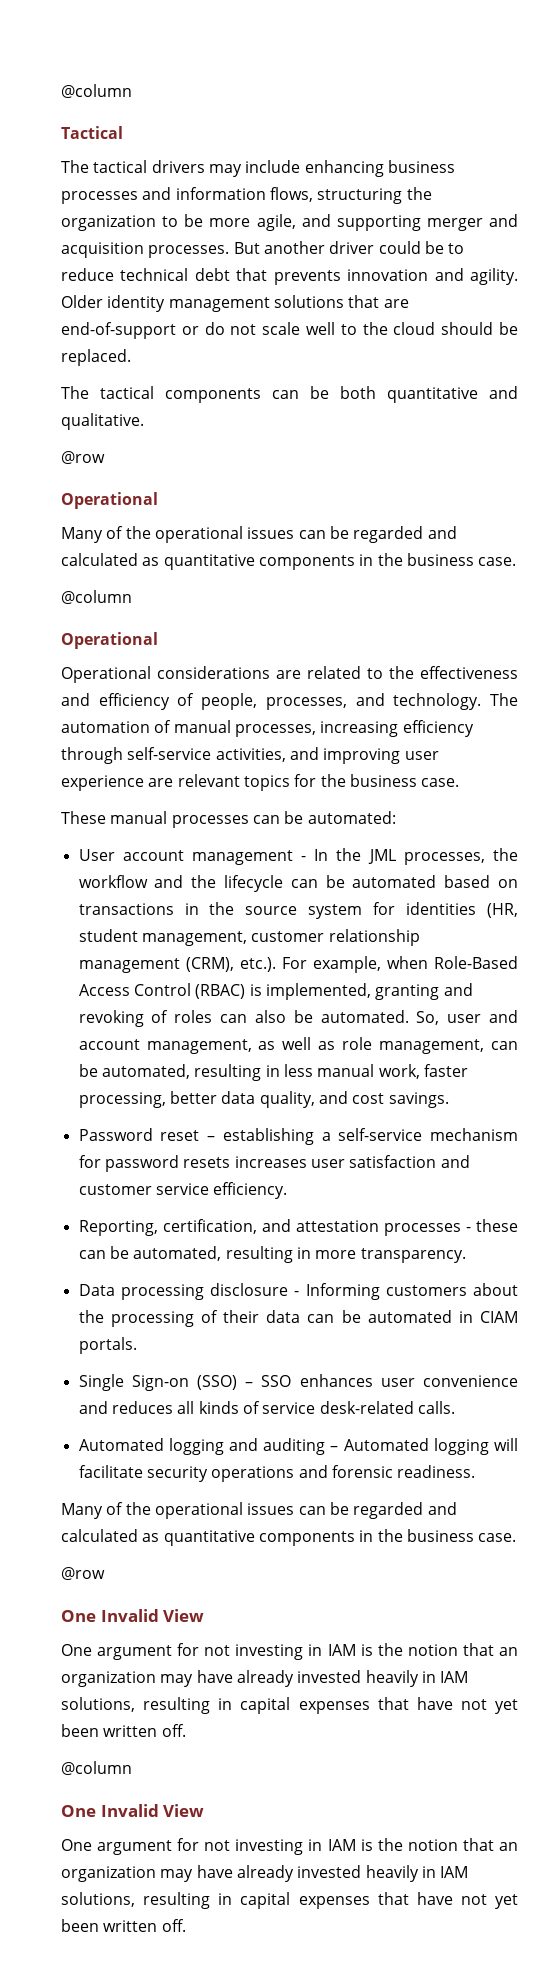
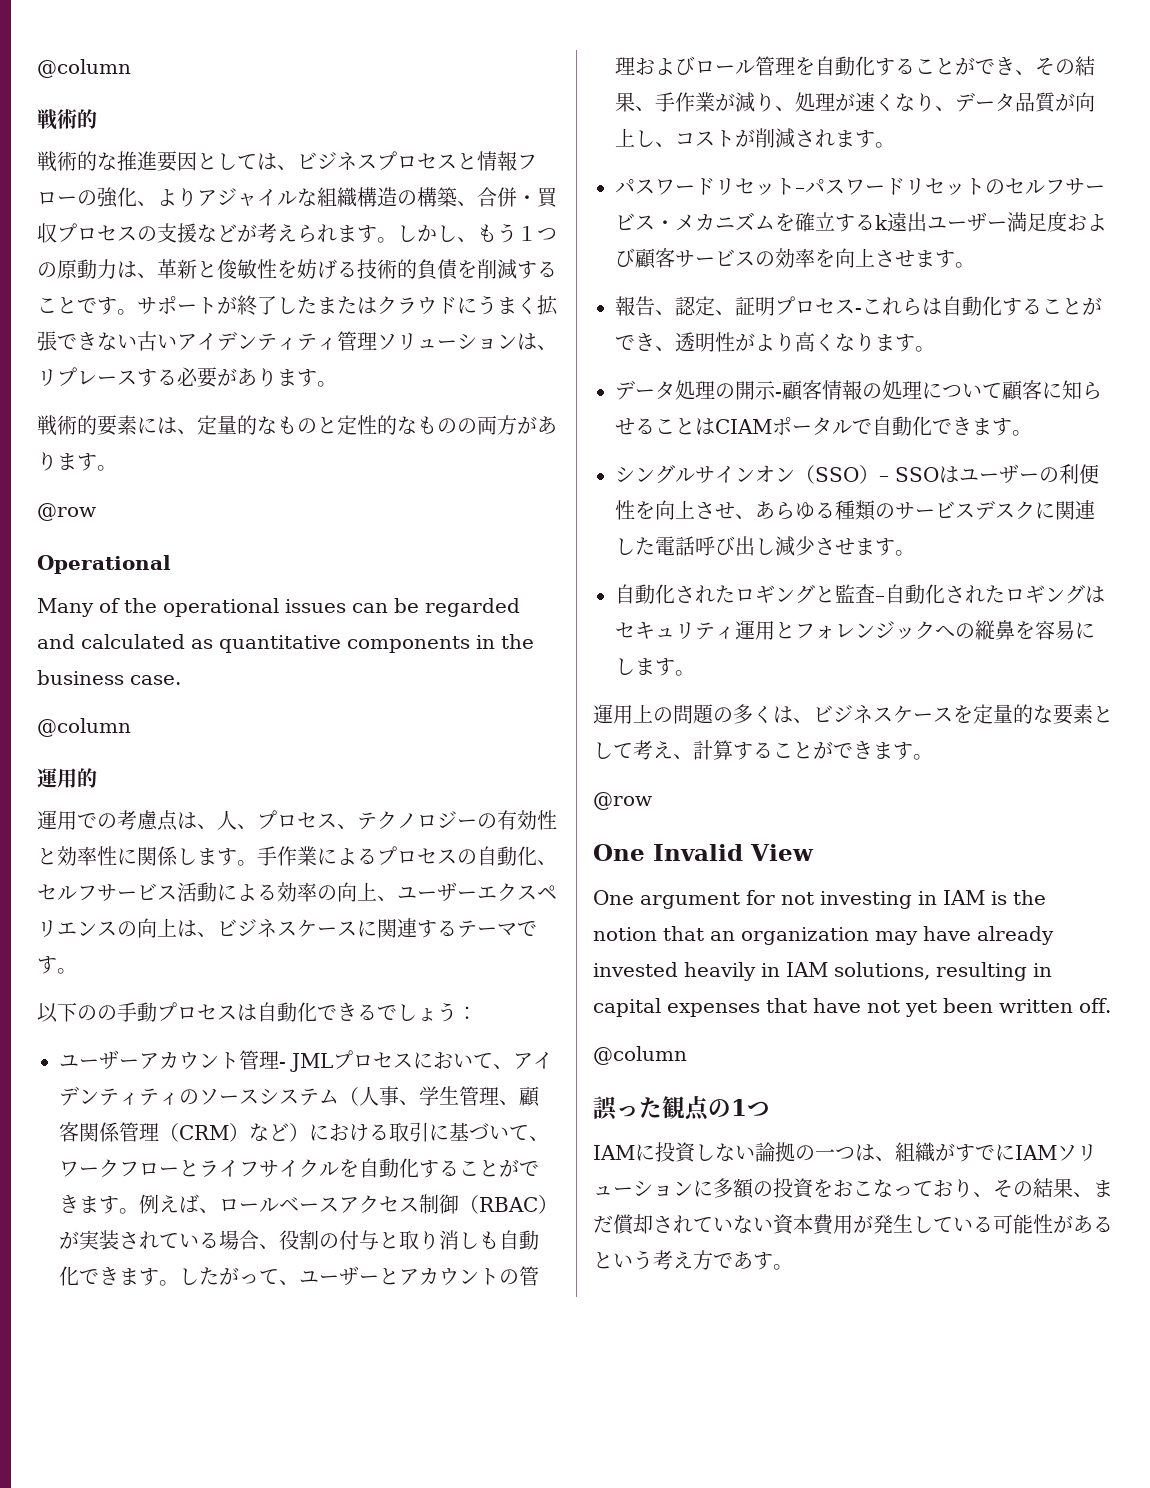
[61,84,132,98] [61,126,123,139] [61,160,455,177] [61,187,432,204] [61,214,518,231] [61,241,465,258] [61,268,518,285] [61,295,409,312] [61,322,519,339] [61,349,131,366] [61,386,518,403] [61,413,144,430] @column // Tactical // The tactical drivers may include enhancing business processes and information flows, structuring the organization to be more agile, and supporting merger and acquisition processes. But another driver could be to reduce technical debt that prevents innovation and agility. Older identity management solutions that are end-of-support or do not scale well to the cloud should be replaced. // The tactical components can be both quantitative and qualitative. -> [37,59,131,78] [37,109,97,130] [37,151,537,172] [37,187,558,208] [37,223,557,243] [37,259,557,280] [37,295,558,316] [37,331,557,351] [37,367,337,388] [37,415,557,436] [37,452,117,471] @column // 戦術的 // 戦術的な推進要因としては、ビジネスプロセスと情報フローの強化、よりアジャイルな組織構造の構築、合併・買収プロセスの支援などが考えられます。しかし、もう１つの原動力は、革新と俊敏性を妨げる技術的負債を削減することです。サポートが終了したまたはクラウドにうまく拡張できない古いアイデンティティ管理ソリューションは、リプレースする必要があります。 // 戦術的要素には、定量的なものと定性的なものの両方があります。
[61,632,158,649] [61,666,518,683] [61,693,518,710] [61,720,474,737] [61,747,439,764] [61,774,460,791] [61,811,396,828] [78,848,518,865] [78,875,518,892] [78,902,518,919] [78,929,420,946] [78,956,518,973] [78,983,473,1000] [78,1010,518,1027] [78,1037,518,1054] [78,1064,468,1081] [78,1091,449,1108] [78,1128,518,1145] [78,1155,470,1172] [78,1182,288,1199] [78,1219,518,1236] [78,1246,466,1263] [78,1283,519,1300] [78,1310,519,1327] [78,1337,137,1354] [78,1374,518,1391] [78,1401,455,1414] [78,1438,518,1455] [78,1465,476,1482] [61,1502,457,1519] [61,1529,517,1546] Operational // Operational considerations are related to the effectiveness and efficiency of people, processes, and technology. The automation of manual processes, increasing efficiency through self-service activities, and improving user experience are relevant topics for the business case. // These manual processes can be automated: // User account management - In the JML processes, the workflow and the lifecycle can be automated based on transactions in the source system for identities (HR, student management, customer relationship management (CRM), etc.). For example, when Role-Based Access Control (RBAC) is implemented, granting and revoking of roles can also be automated. So, user and account management, as well as role management, can be automated, resulting in less manual work, faster processing, better data quality, and cost savings. // Password reset – establishing a self-service mechanism for password resets increases user satisfaction and customer service efficiency. // Reporting, certification, and attestation processes - these can be automated, resulting in more transparency. // Data processing disclosure - Informing customers about the processing of their data can be automated in CIAM portals. // Single Sign-on (SSO) – SSO enhances user convenience and reduces all kinds of service desk-related calls. // Automated logging and auditing – Automated logging will facilitate security operations and forensic readiness. // Many of the operational issues can be regarded and calculated as quantitative components in the business case. -> [37,768,97,788] [37,810,557,831] [37,846,557,866] [37,882,557,902] [37,918,537,938] [37,956,77,974] [37,1002,477,1023] [59,1050,553,1072] [59,1086,540,1107] [59,1122,549,1142] [59,1158,539,1178] [59,1194,558,1214] [59,1230,539,1250] [59,1266,539,1286] [615,56,1095,76] [615,92,1095,113] [615,128,895,148] [615,178,1105,196] [615,211,1107,232] [615,248,975,269] [615,296,1102,316] [615,332,935,352] [615,380,1102,401] [615,416,1032,436] [615,464,1099,484] [615,500,1095,521] [615,536,915,556] [615,584,1105,604] [615,620,1095,640] [615,658,695,676] [593,704,1113,725] [593,740,933,760] 運用的 // 運用での考慮点は、人、プロセス、テクノロジーの有効性と効率性に関係します。手作業によるプロセスの自動化、セルフサービス活動による効率の向上、ユーザーエクスペリエンスの向上は、ビジネスケースに関連するテーマです。 // 以下のの手動プロセスは自動化できるでしょう： // ユーザーアカウント管理- JMLプロセスにおいて、アイデンティティのソースシステム（人事、学生管理、顧客関係管理（CRM）など）における取引に基づいて、ワークフローとライフサイクルを自動化することができます。例えば、ロールベースアクセス制御（RBAC）が実装されている場合、役割の付与と取り消しも自動化できます。したがって、ユーザーとアカウントの管理およびロール管理を自動化することができ、その結果、手作業が減り、処理が速くなり、データ品質が向上し、コストが削減されます。 // パスワードリセット–パスワードリセットのセルフサービス・メカニズムを確立するk遠出ユーザー満足度および顧客サービスの効率を向上させます。 // 報告、認定、証明プロセス-これらは自動化することができ、透明性がより高くなります。 // データ処理の開示-顧客情報の処理について顧客に知らせることはCIAMポータルで自動化できます。 // シングルサインオン（SSO）– SSOはユーザーの利便性を向上させ、あらゆる種類のサービスデスクに関連した電話呼び出し減少させます。 // 自動化されたロギングと監査–自動化されたロギングはセキュリティ運用とフォレンジックへの縦鼻を容易にします。 // 運用上の問題の多くは、ビジネスケースを定量的な要素として考え、計算することができます。
[61,1804,205,1817] [61,1838,518,1855] [61,1865,469,1882] [61,1892,518,1909] [61,1919,186,1932] One Invalid View // One argument for not investing in IAM is the notion that an organization may have already invested heavily in IAM solutions, resulting in capital expenses that have not yet been written off. -> [593,1096,770,1121] [593,1142,1097,1163] [593,1178,1113,1199] [593,1214,1113,1235] [593,1250,793,1270] 誤った観点の1つ // IAMに投資しない論拠の一つは、組織がすでにIAMソリューションに多額の投資をおこなっており、その結果、まだ償却されていない資本費用が発生している可能性があるという考え方であす。

